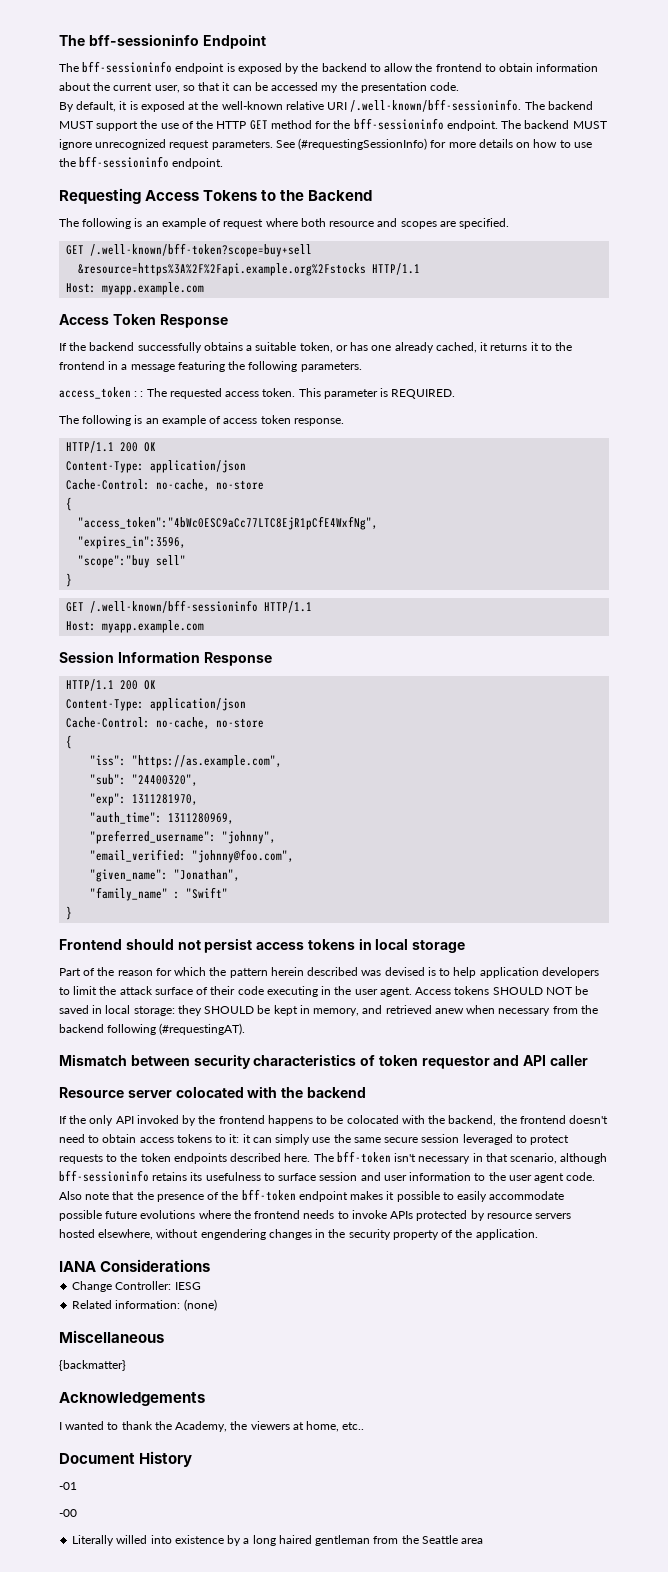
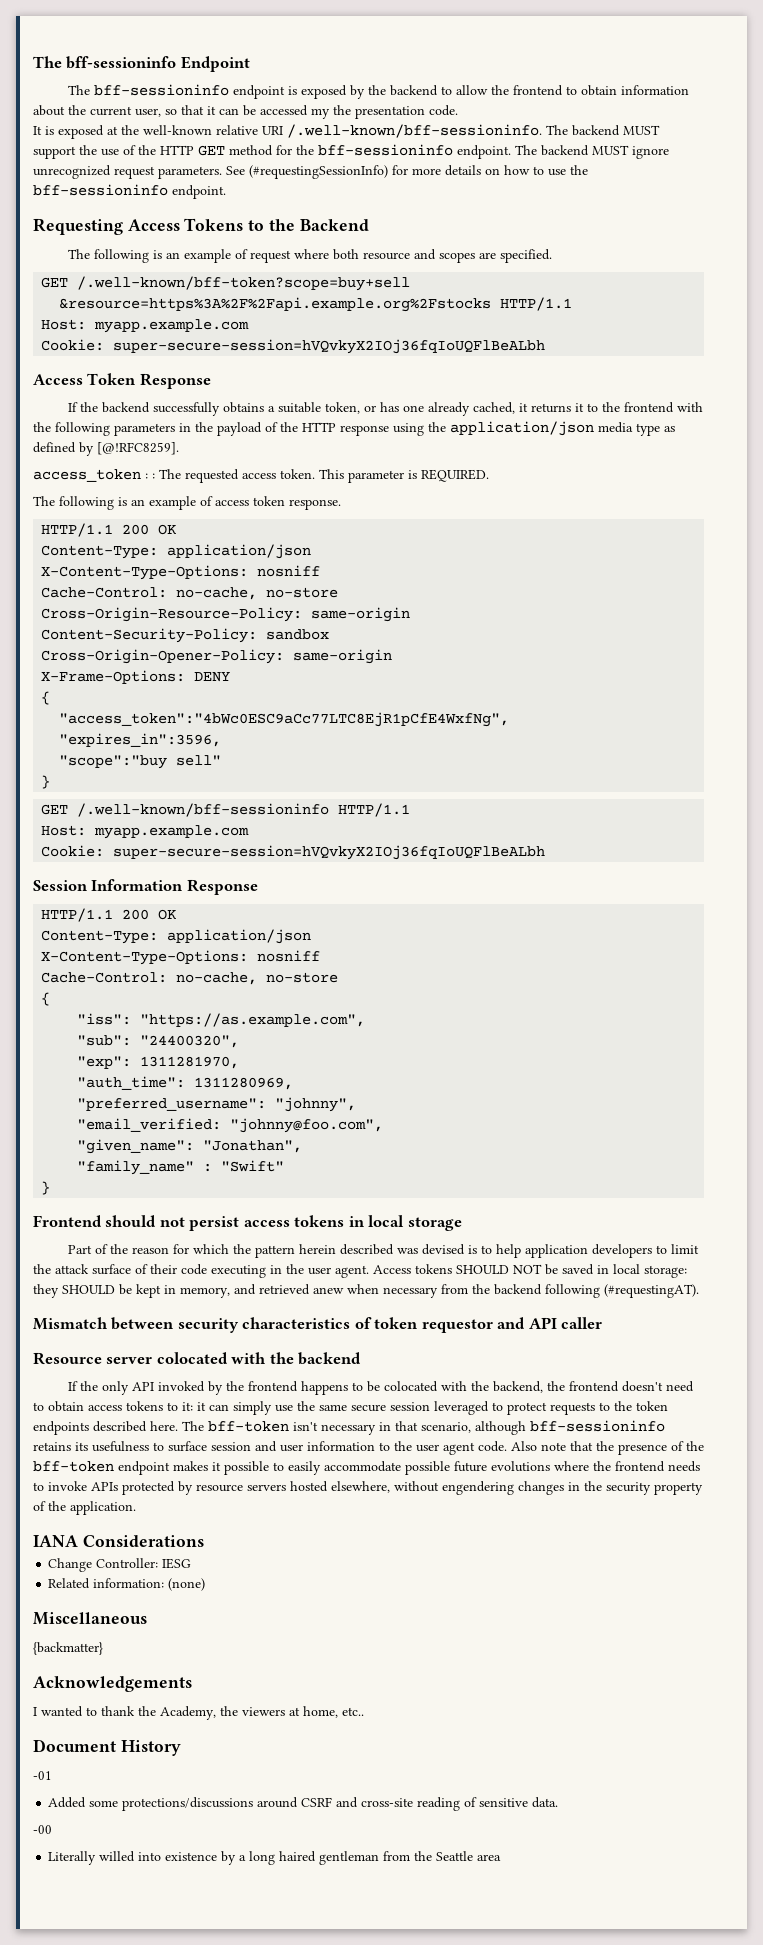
[59,101,128,112] By default, it -> [33,126,42,135] It
(205, 288) none -> [41,339,546,354] // Cookie: super-secure-session=hVQvkyX2IOj36fqIoUQFlBeALbh
[108,361,362,372] in a message featuring the following parameters. -> [677,402,704,412] [33,421,675,436] [33,442,179,456] with the following parameters in the payload of the HTTP response using the application/json media type as defined by [@!RFC8259].
[66,479,265,491] // Cache-Control: no-cache, no-store -> [41,565,321,580] [41,587,339,600] [41,607,411,622] [41,628,330,643] [41,649,393,664] [41,670,231,684] // X-Content-Type-Options: nosniff // Cache-Control: no-cache, no-store // Cross-Origin-Resource-Policy: same-origin // Content-Security-Policy: sandbox // Cross-Origin-Opener-Policy: same-origin // X-Frame-Options: DENY
(205, 626) none -> [41,845,546,860] // Cookie: super-secure-session=hVQvkyX2IOj36fqIoUQFlBeALbh
(247, 704) none -> [41,950,321,965] // X-Content-Type-Options: nosniff
(77, 1486) none -> [48,1797,559,1811] // Added some protections/discussions around CSRF and cross-site reading of sensitive data.

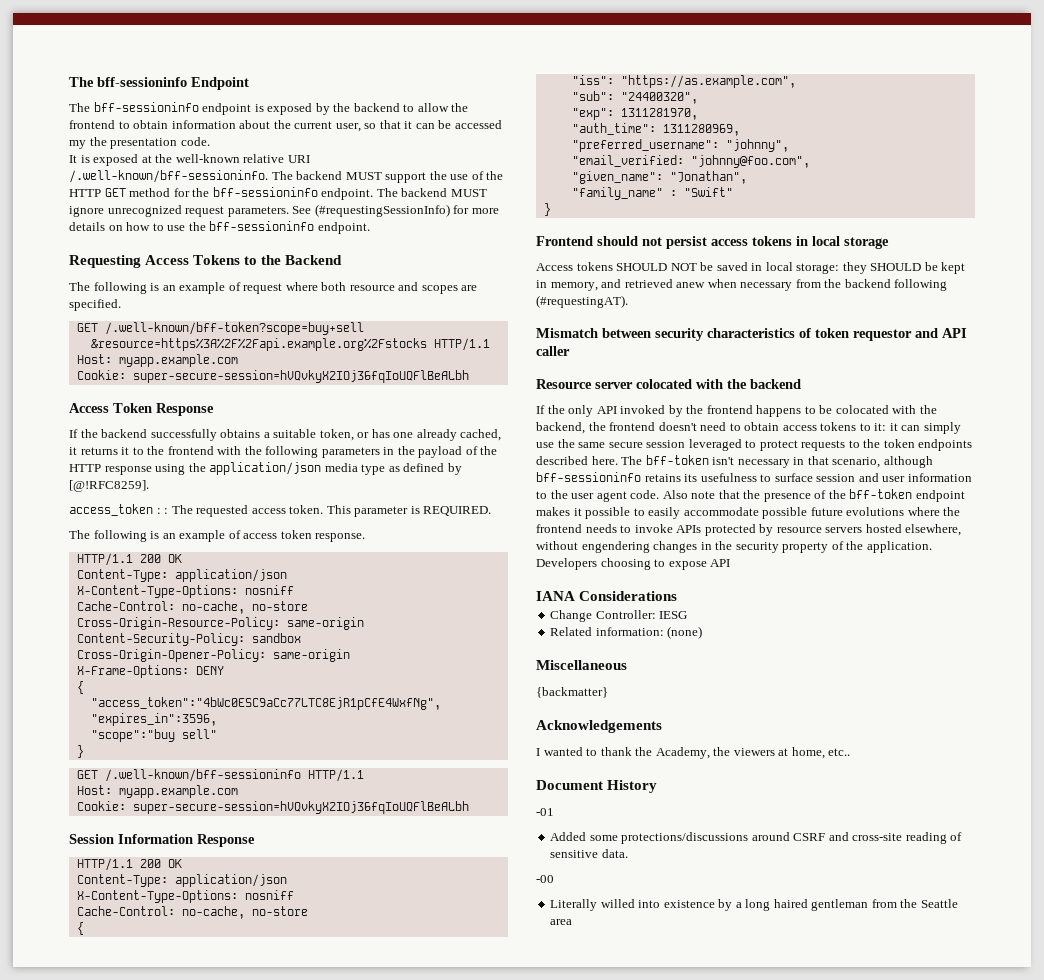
[68,1244,700,1258] [33,1264,369,1278] Part of the reason for which the pattern herein described was devised is to help application developers to limit the attack surface of their code executing in the user agent. -> (889, 243) none
(136, 1508) none -> [536,558,731,570] Developers choosing to expose API

